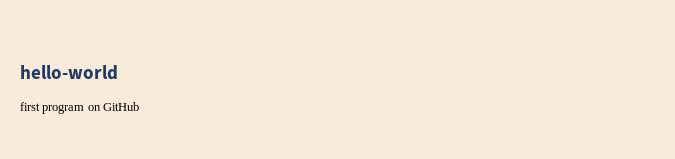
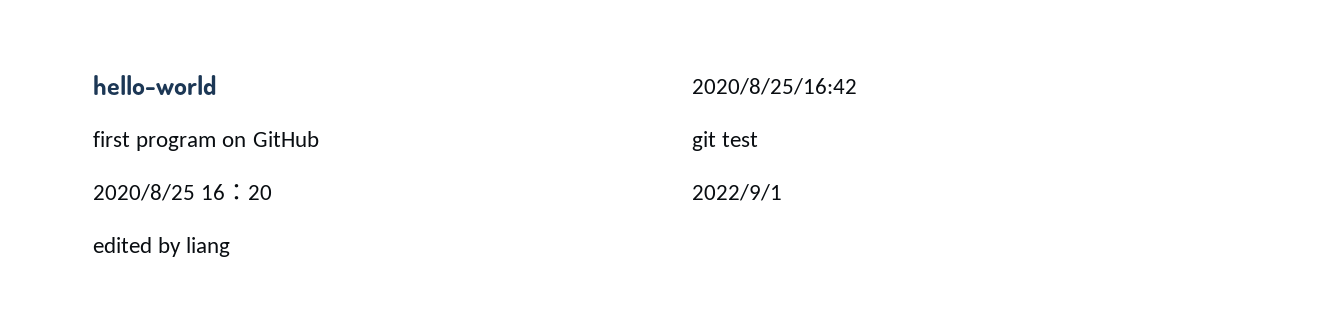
(140, 106) none -> [93,184,273,201] [93,237,231,257] [692,78,857,95] [692,131,759,151] [692,184,782,201] // 2020/8/25 16：20 // edited by liang // 2020/8/25/16:42 // git test // 2022/9/1

